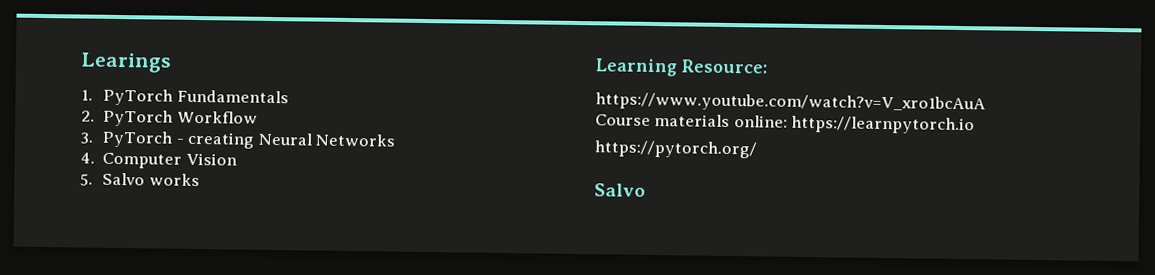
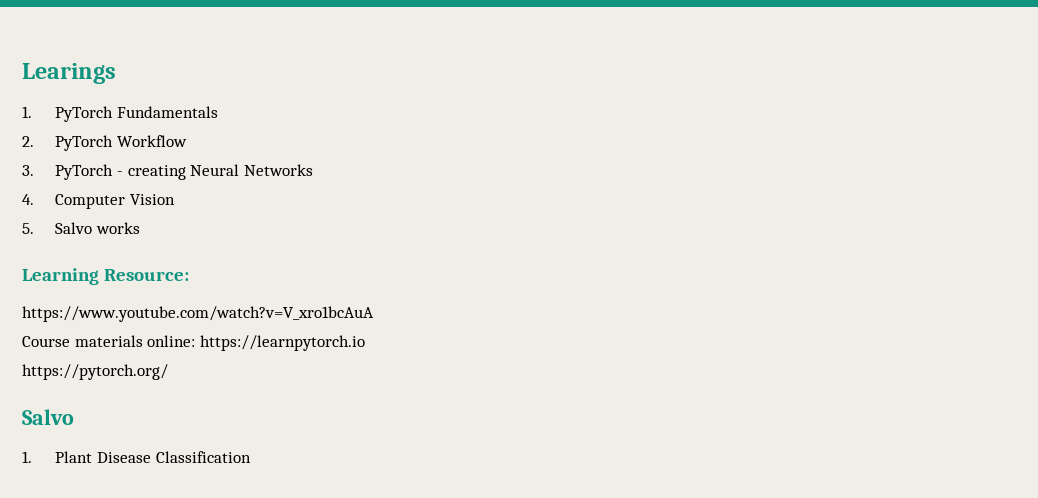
(646, 190) none -> [22,451,251,463] // 1. Plant Disease Classification

